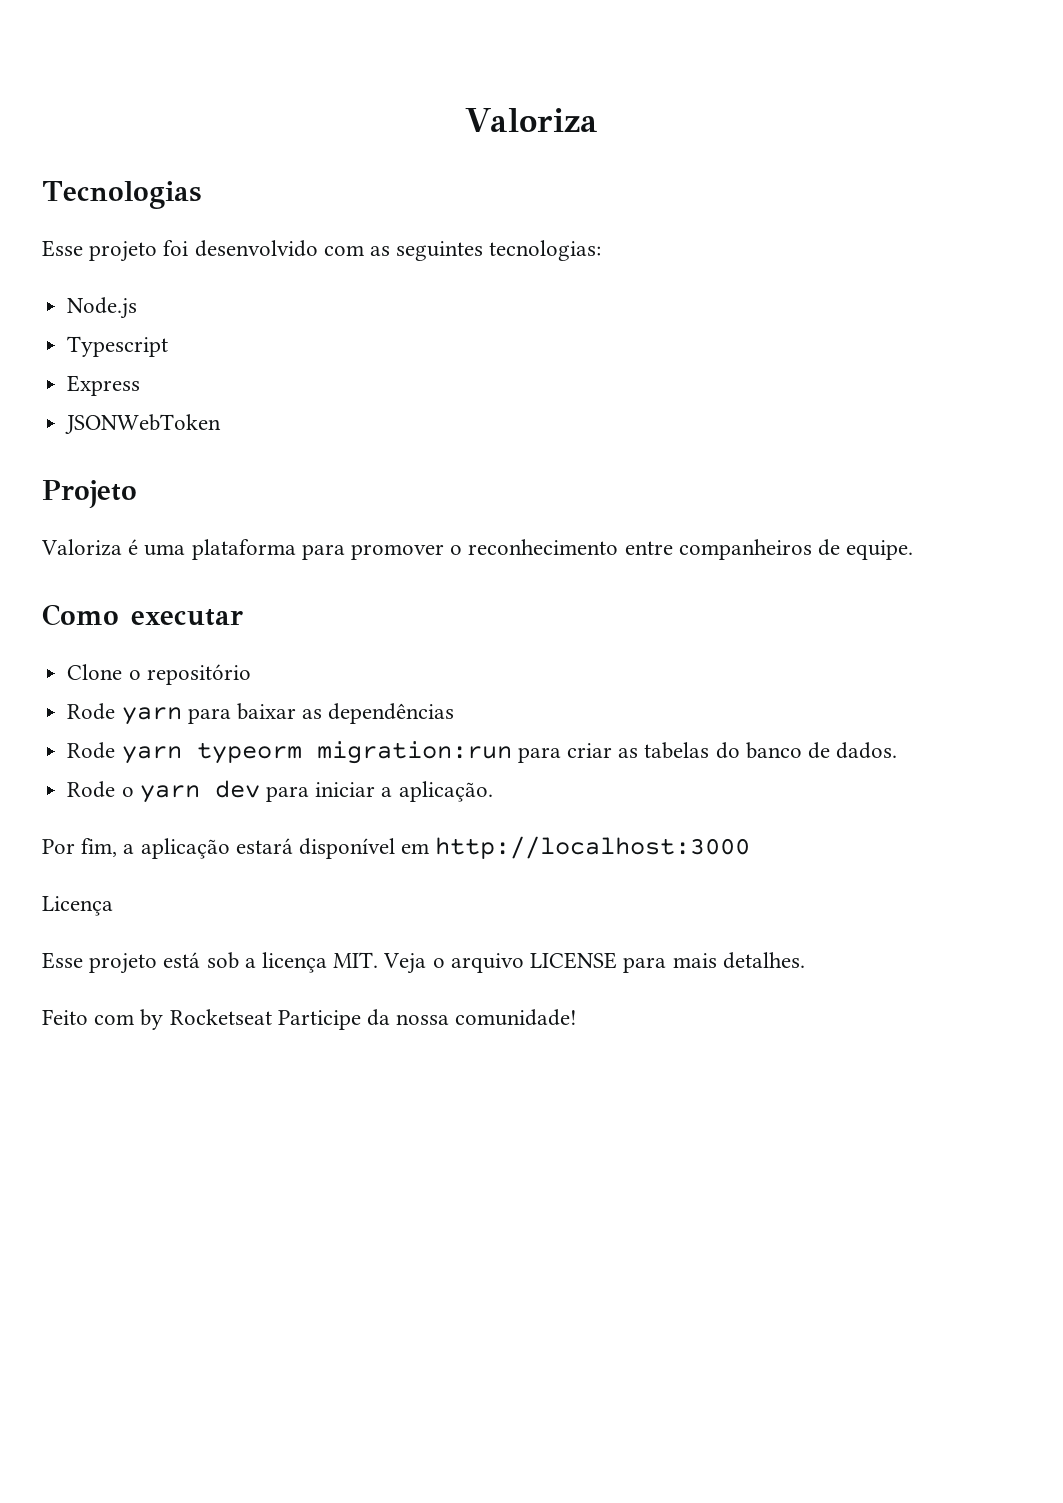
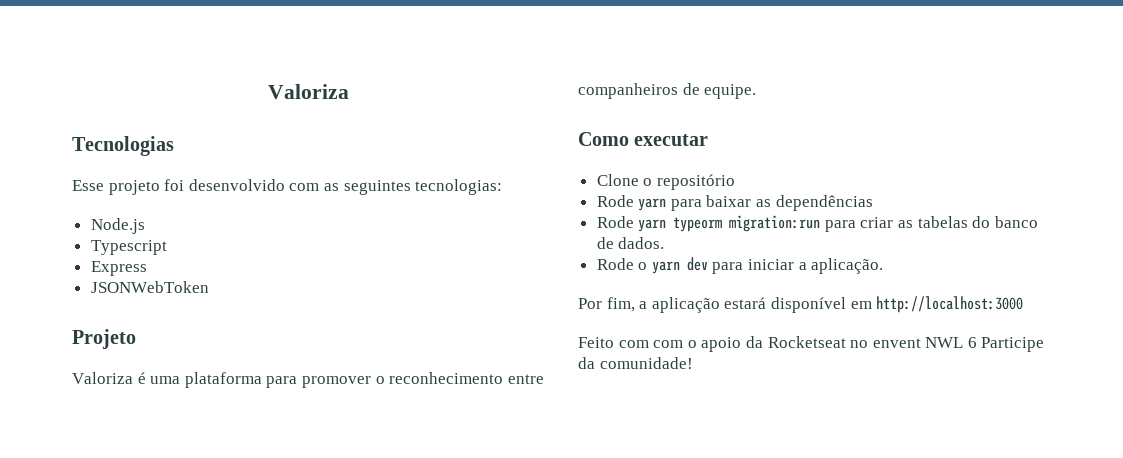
[42,896,113,916] [42,952,805,974] [42,1009,272,1030] Licença // Esse projeto está sob a licença MIT. Veja o arquivo LICENSE para mais detalhes. // Feito com by Rocketseat -> [578,336,977,352] Feito com com o apoio da Rocketseat no envent NWL 6
[396,1014,450,1025] nossa -> (595, 363) none

